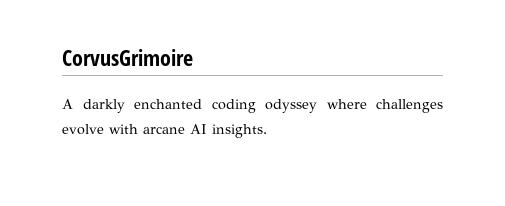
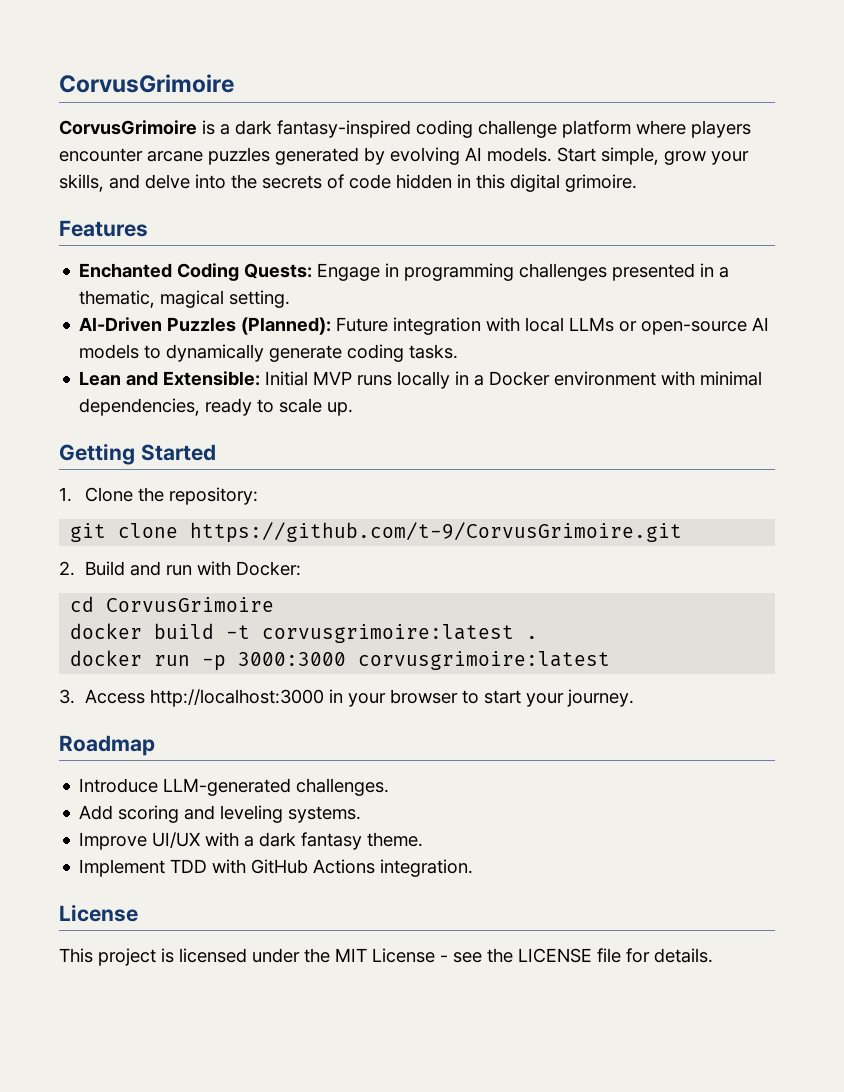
[62,49,193,66] [62,99,443,113] [62,124,267,138] CorvusGrimoire // A darkly enchanted coding odyssey where challenges evolve with arcane AI insights. -> [59,74,235,93] [59,120,751,138] [59,147,749,165] [59,174,637,192] [59,220,148,237] [79,263,730,281] [79,290,291,308] [79,317,770,335] [79,344,459,362] [79,371,763,389] [79,398,354,416] [59,443,216,465] [59,487,259,505] [70,522,683,543] [59,561,302,576] [70,596,275,612] [70,623,539,643] [70,650,611,671] [59,689,635,707] [59,735,155,756] [79,778,390,796] [79,805,362,823] [79,832,424,850] [79,859,474,877] [59,904,138,922] [59,948,713,966] CorvusGrimoire // CorvusGrimoire is a dark fantasy-inspired coding challenge platform where players encounter arcane puzzles generated by evolving AI models. Start simple, grow your skills, and delve into the secrets of code hidden in this digital grimoire. // Features // Enchanted Coding Quests: Engage in programming challenges presented in a thematic, magical setting. // AI-Driven Puzzles (Planned): Future integration with local LLMs or open-source AI models to dynamically generate coding tasks. // Lean and Extensible: Initial MVP runs locally in a Docker environment with minimal dependencies, ready to scale up. // Getting Started // 1. Clone the repository: // git clone https://github.com/t-9/CorvusGrimoire.git // 2. Build and run with Docker: // cd CorvusGrimoire // docker build -t corvusgrimoire:latest . // docker run -p 3000:3000 corvusgrimoire:latest // 3. Access http://localhost:3000 in your browser to start your journey. // Roadmap // Introduce LLM-generated challenges. // Add scoring and leveling systems. // Improve UI/UX with a dark fantasy theme. // Implement TDD with GitHub Actions integration. // License // This project is licensed under the MIT License - see the LICENSE file for details.

